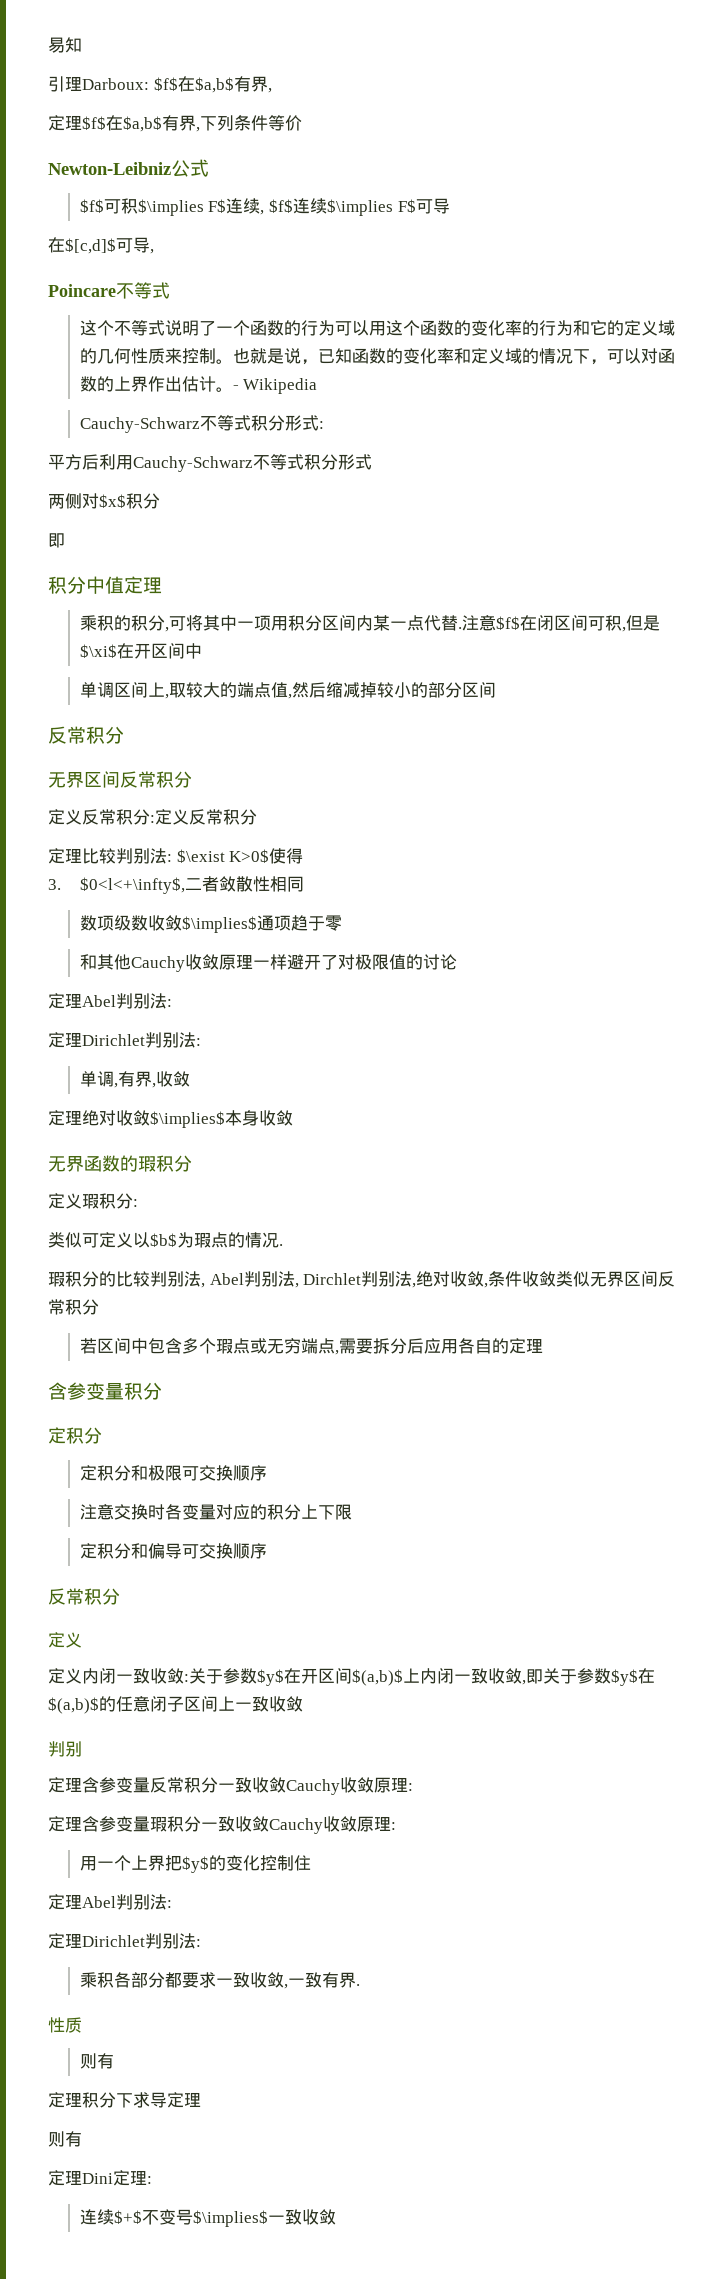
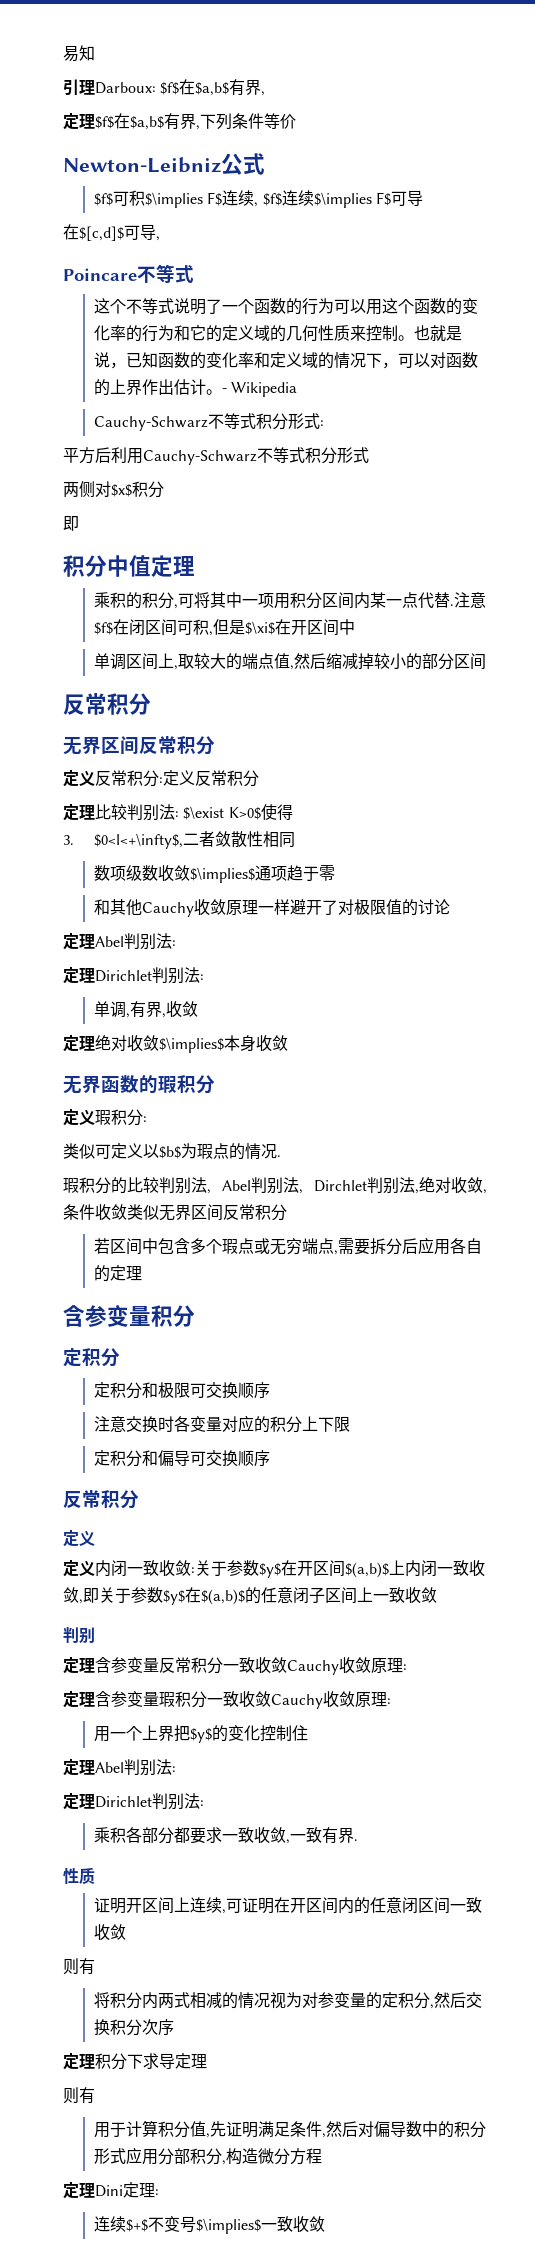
[79,2053,114,2069] 则有 -> [93,1897,482,1914] [93,1924,126,1941] [63,1958,95,1975] [93,1992,482,2009] [93,2019,174,2036] 证明开区间上连续,可证明在开区间内的任意闭区间一致收敛 // 则有 // 将积分内两式相减的情况视为对参变量的定积分,然后交换积分次序
(82, 2139) none -> [93,2120,486,2138] [93,2147,322,2165] // 用于计算积分值,先证明满足条件,然后对偏导数中的积分形式应用分部积分,构造微分方程

